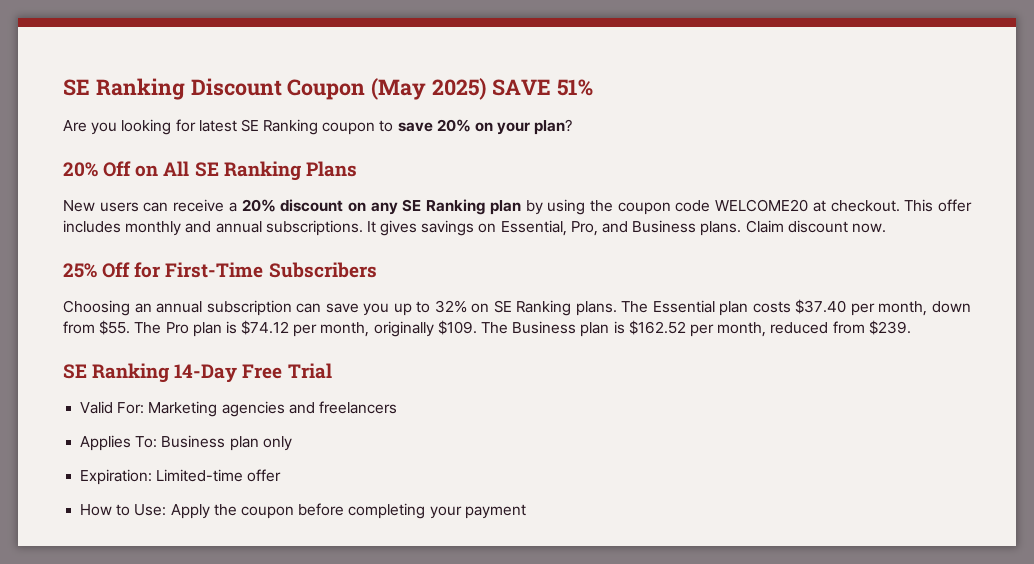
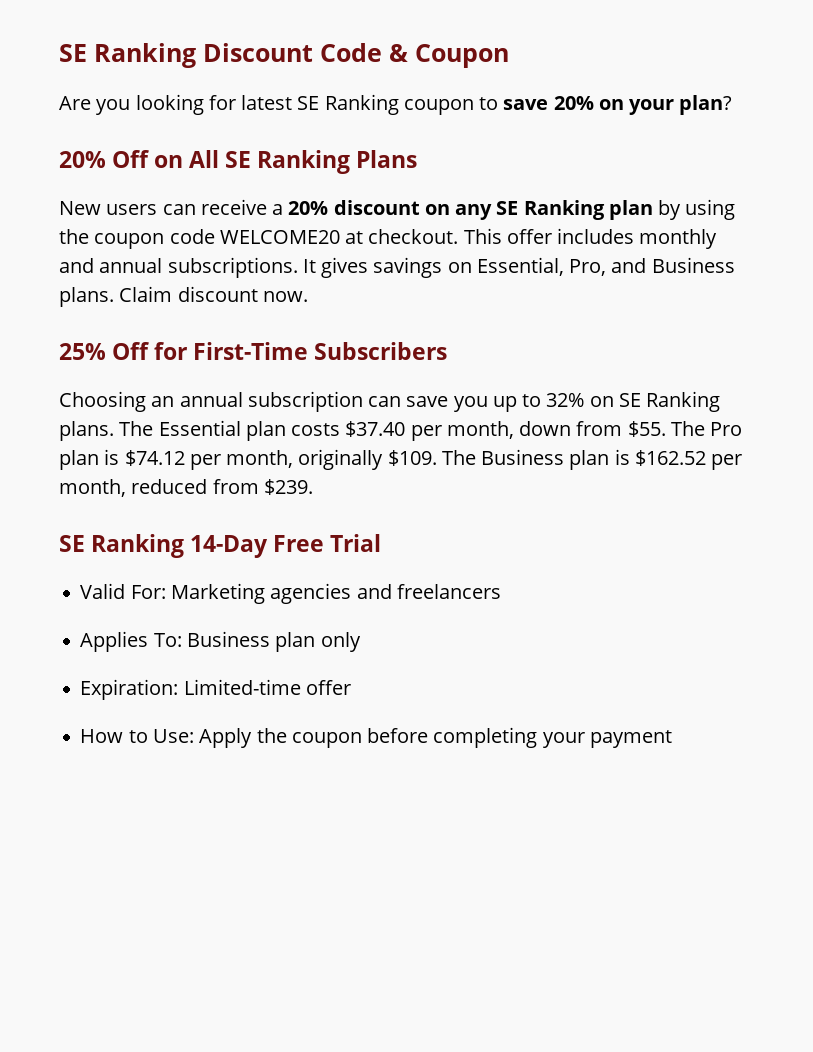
(282, 87) none -> [320,43,408,62] Code &
[371,78,593,100] (May 2025) SAVE 51% -> (509, 56) none

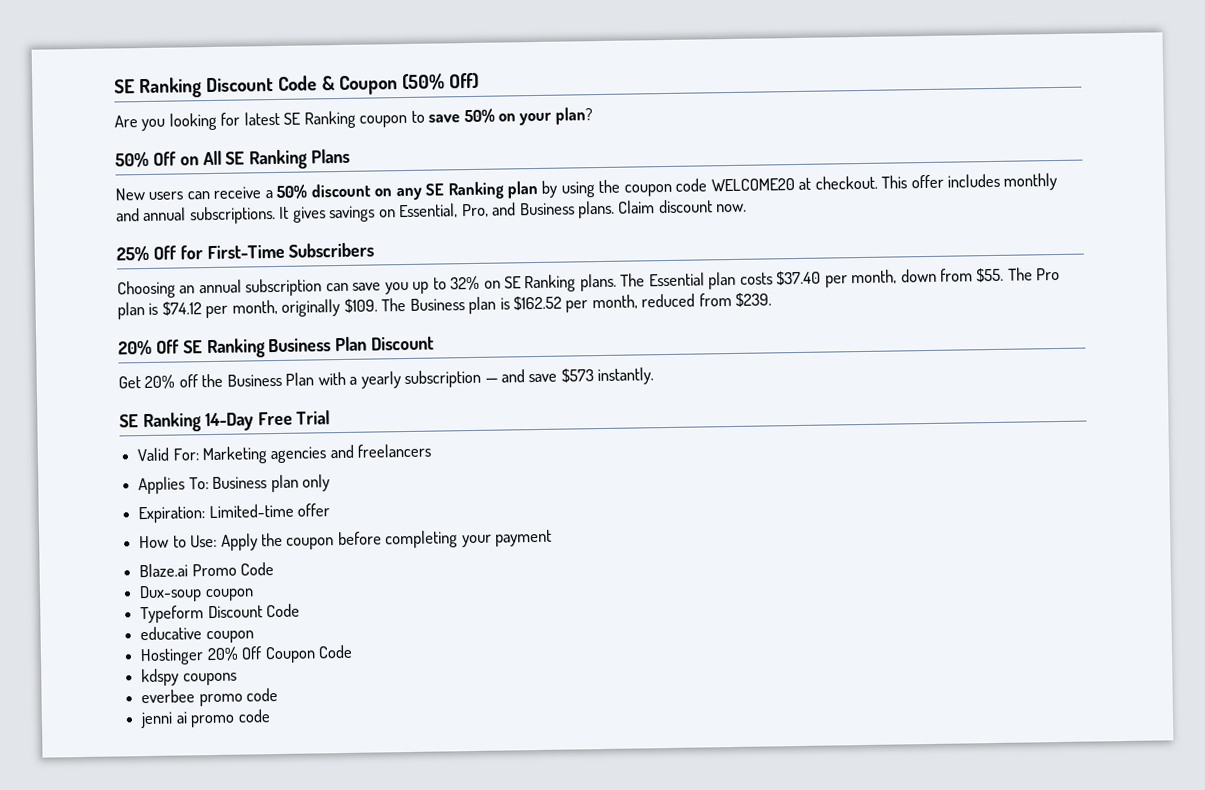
(509, 56) none -> [401,72,479,91] (50% Off)
[553,96,594,110] 20% -> [463,108,495,124] 50%
[59,151,106,168] 20% -> [115,151,149,168] 50%
[288,201,329,215] 20% -> [276,184,308,199] 50%
(313, 487) none -> [118,335,435,359] [118,367,655,390] // 20% Off SE Ranking Business Plan Discount // Get 20% off the Business Plan with a yearly subscription — and save $573 instantly.
(672, 739) none -> [139,562,275,578] [139,585,254,603] [140,603,301,624] [140,626,254,644] [140,644,353,666] [141,668,237,687] [141,688,279,707] [140,709,270,729] // Blaze.ai Promo Code // Dux-soup coupon // Typeform Discount Code // educative coupon // Hostinger 20% Off Coupon Code // kdspy coupons // everbee promo code // jenni ai promo code

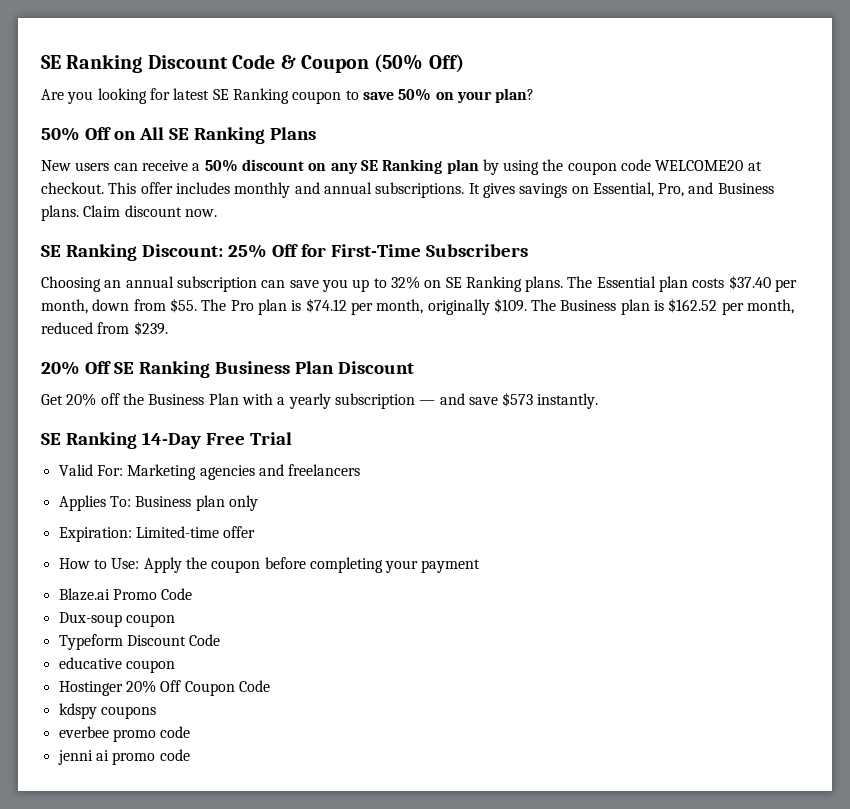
(748, 208) none -> [41,244,223,261] SE Ranking Discount:

